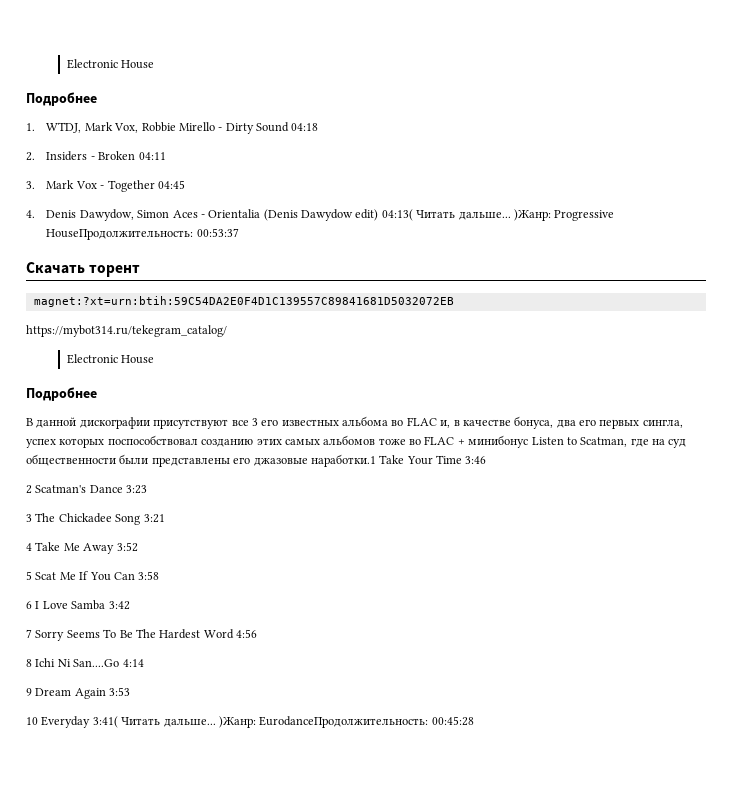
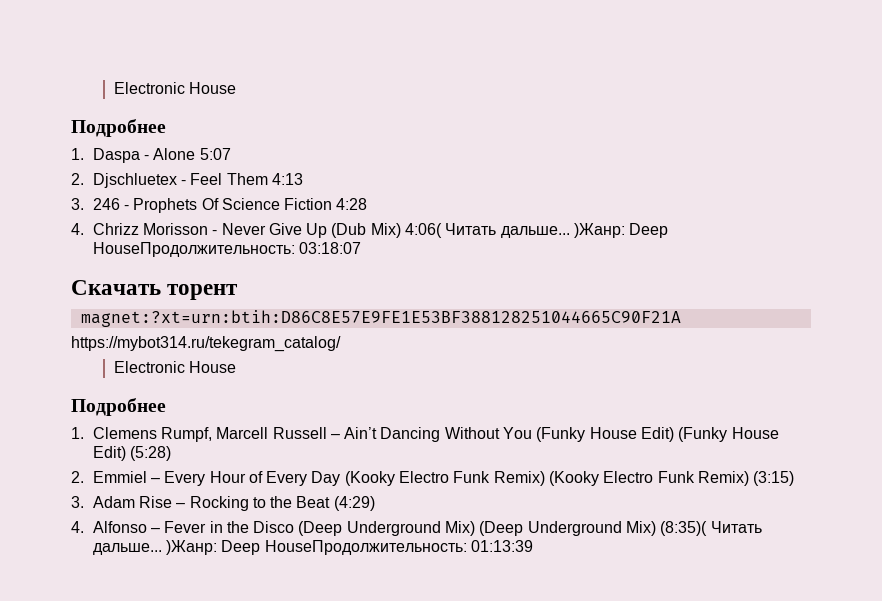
[66,59,155,69] [26,92,97,106] [26,122,319,134] [26,151,166,161] [26,180,185,192] [26,209,615,221] [46,228,239,240] Electronic House // Подробнее // 1. WTDJ, Mark Vox, Robbie Mirello - Dirty Sound 04:18 // 2. Insiders - Broken 04:11 // 3. Mark Vox - Together 04:45 // 4. Denis Dawydow, Simon Aces - Orientalia (Denis Dawydow edit) 04:13( Читать дальше... )Жанр: Progressive HouseПродолжительность: 00:53:37 -> [114,82,237,94] [71,119,166,137] [71,148,231,163] [71,173,303,188] [71,198,368,213] [71,223,669,238] [92,242,361,257] Electronic House // Подробнее // 1. Daspa - Alone 5:07 // 2. Djschluetex - Feel Them 4:13 // 3. 246 - Prophets Of Science Fiction 4:28 // 4. Chrizz Morisson - Never Give Up (Dub Mix) 4:06( Читать дальше... )Жанр: Deep HouseПродолжительность: 03:18:07
[33,296,454,307] magnet:?xt=urn:btih:59C54DA2E0F4D1C139557C89841681D5032072EB -> [80,310,681,327] magnet:?xt=urn:btih:D86C8E57E9FE1E53BF388128251044665C90F21A
[26,416,683,429] [26,435,687,448] [26,454,487,467] [26,485,148,494] [26,513,165,525] [26,542,138,554] [26,571,160,581] [26,600,130,610] [26,629,257,641] [26,658,144,667] [26,687,131,699] [26,716,474,728] В данной дискографии присутствуют все 3 его известных альбома во FLAC и, в качестве бонуса, два его первых сингла, успех которых поспособствовал созданию этих самых альбомов тоже во FLAC + минибонус Listen to Scatman, где на суд общественности были представлены его джазовые наработки.1 Take Your Time 3:46 // 2 Scatman's Dance 3:23 // 3 The Chickadee Song 3:21 // 4 Take Me Away 3:52 // 5 Scat Me If You Can 3:58 // 6 I Love Samba 3:42 // 7 Sorry Seems To Be The Hardest Word 4:56 // 8 Ichi Ni San....Go 4:14 // 9 Dream Again 3:53 // 10 Everyday 3:41( Читать дальше... )Жанр: EurodanceПродолжительность: 00:45:28 -> [71,427,779,442] [92,446,171,461] [71,471,795,486] [71,496,375,511] [71,521,762,536] [92,540,533,555] 1. Clemens Rumpf, Marcell Russell – Ain’t Dancing Without You (Funky House Edit) (Funky House Edit) (5:28) // 2. Emmiel – Every Hour of Every Day (Kooky Electro Funk Remix) (Kooky Electro Funk Remix) (3:15) // 3. Adam Rise – Rocking to the Beat (4:29) // 4. Alfonso – Fever in the Disco (Deep Underground Mix) (Deep Underground Mix) (8:35)( Читать дальше... )Жанр: Deep HouseПродолжительность: 01:13:39

